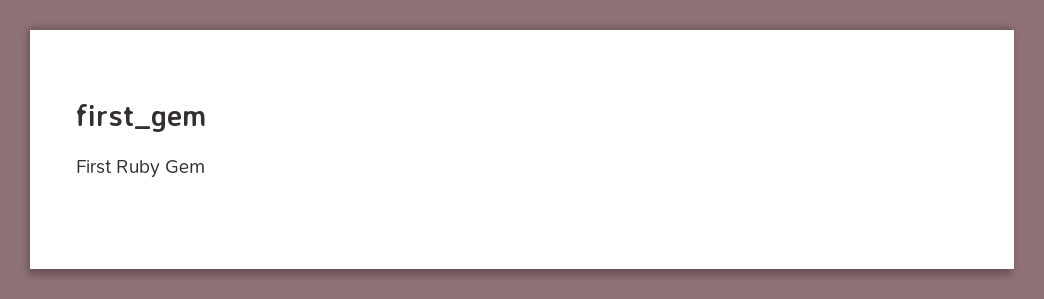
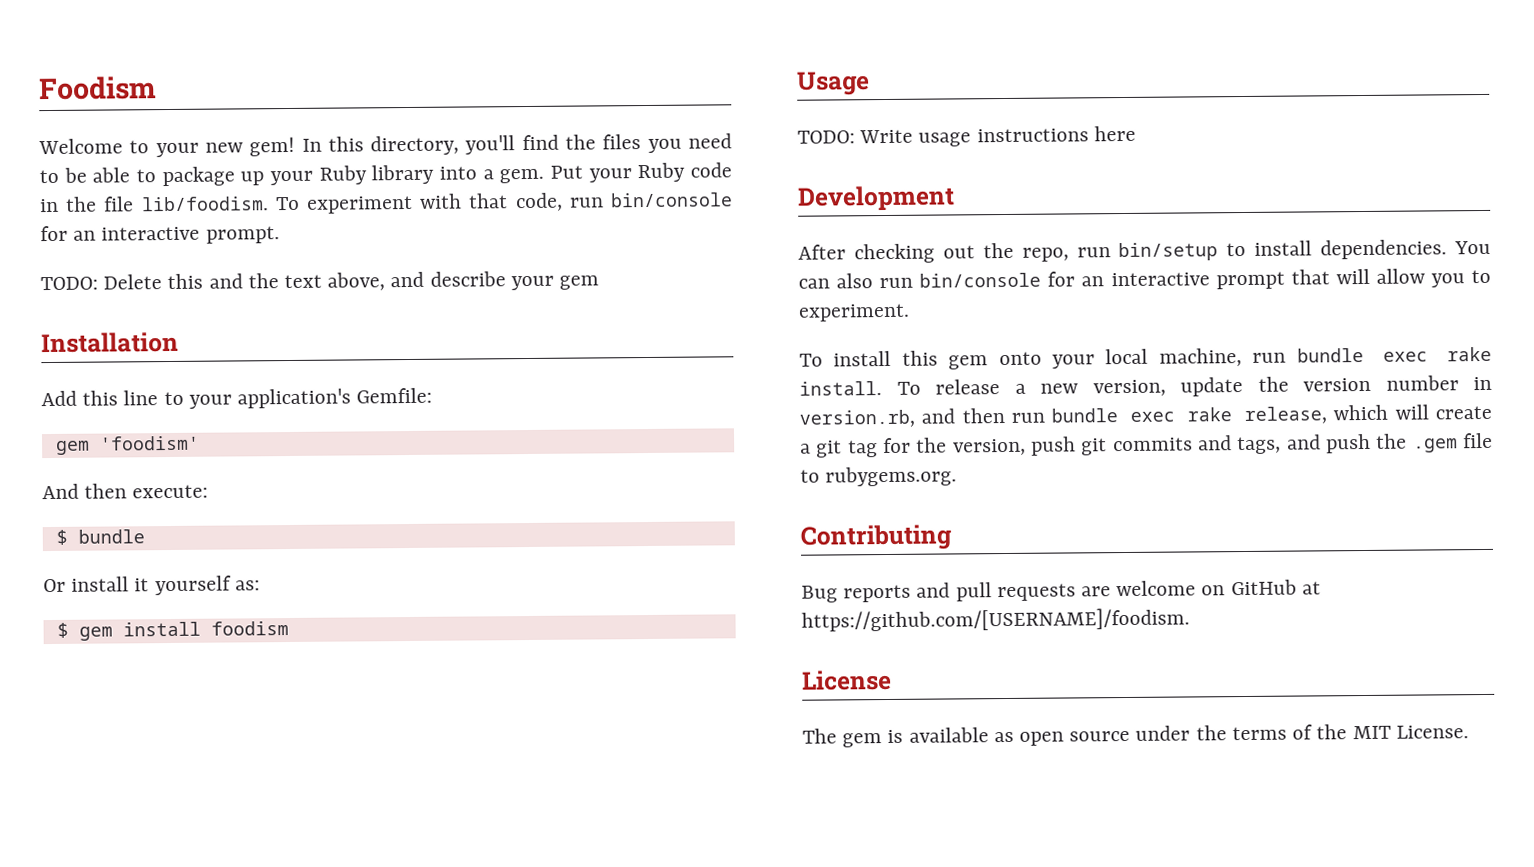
[76,104,206,132] [76,160,206,178] first_gem // First Ruby Gem -> [38,76,157,101] [38,133,732,158] [39,162,732,187] [40,192,733,214] [40,225,280,244] [40,271,600,291] [41,331,179,354] [41,387,433,409] [55,435,200,455] [42,483,209,500] [55,529,145,545] [43,575,260,596] [56,621,289,641] [796,71,870,96] [797,125,1136,147] [797,185,955,211] [798,239,1491,264] [798,268,1491,290] [798,303,910,322] [799,346,1492,370] [799,375,1492,397] [799,404,1492,428] [800,432,1493,458] [800,466,958,487] [800,524,952,551] [801,579,1321,603] [801,607,1190,632] [801,669,892,691] [802,724,1469,748] Foodism // Welcome to your new gem! In this directory, you'll find the files you need to be able to package up your Ruby library into a gem. Put your Ruby code in the file lib/foodism. To experiment with that code, run bin/console for an interactive prompt. // TODO: Delete this and the text above, and describe your gem // Installation // Add this line to your application's Gemfile: // gem 'foodism' // And then execute: // $ bundle // Or install it yourself as: // $ gem install foodism // Usage // TODO: Write usage instructions here // Development // After checking out the repo, run bin/setup to install dependencies. You can also run bin/console for an interactive prompt that will allow you to experiment. // To install this gem onto your local machine, run bundle exec rake install. To release a new version, update the version number in version.rb, and then run bundle exec rake release, which will create a git tag for the version, push git commits and tags, and push the .gem file to rubygems.org. // Contributing // Bug reports and pull requests are welcome on GitHub at https://github.com/[USERNAME]/foodism. // License // The gem is available as open source under the terms of the MIT License.

